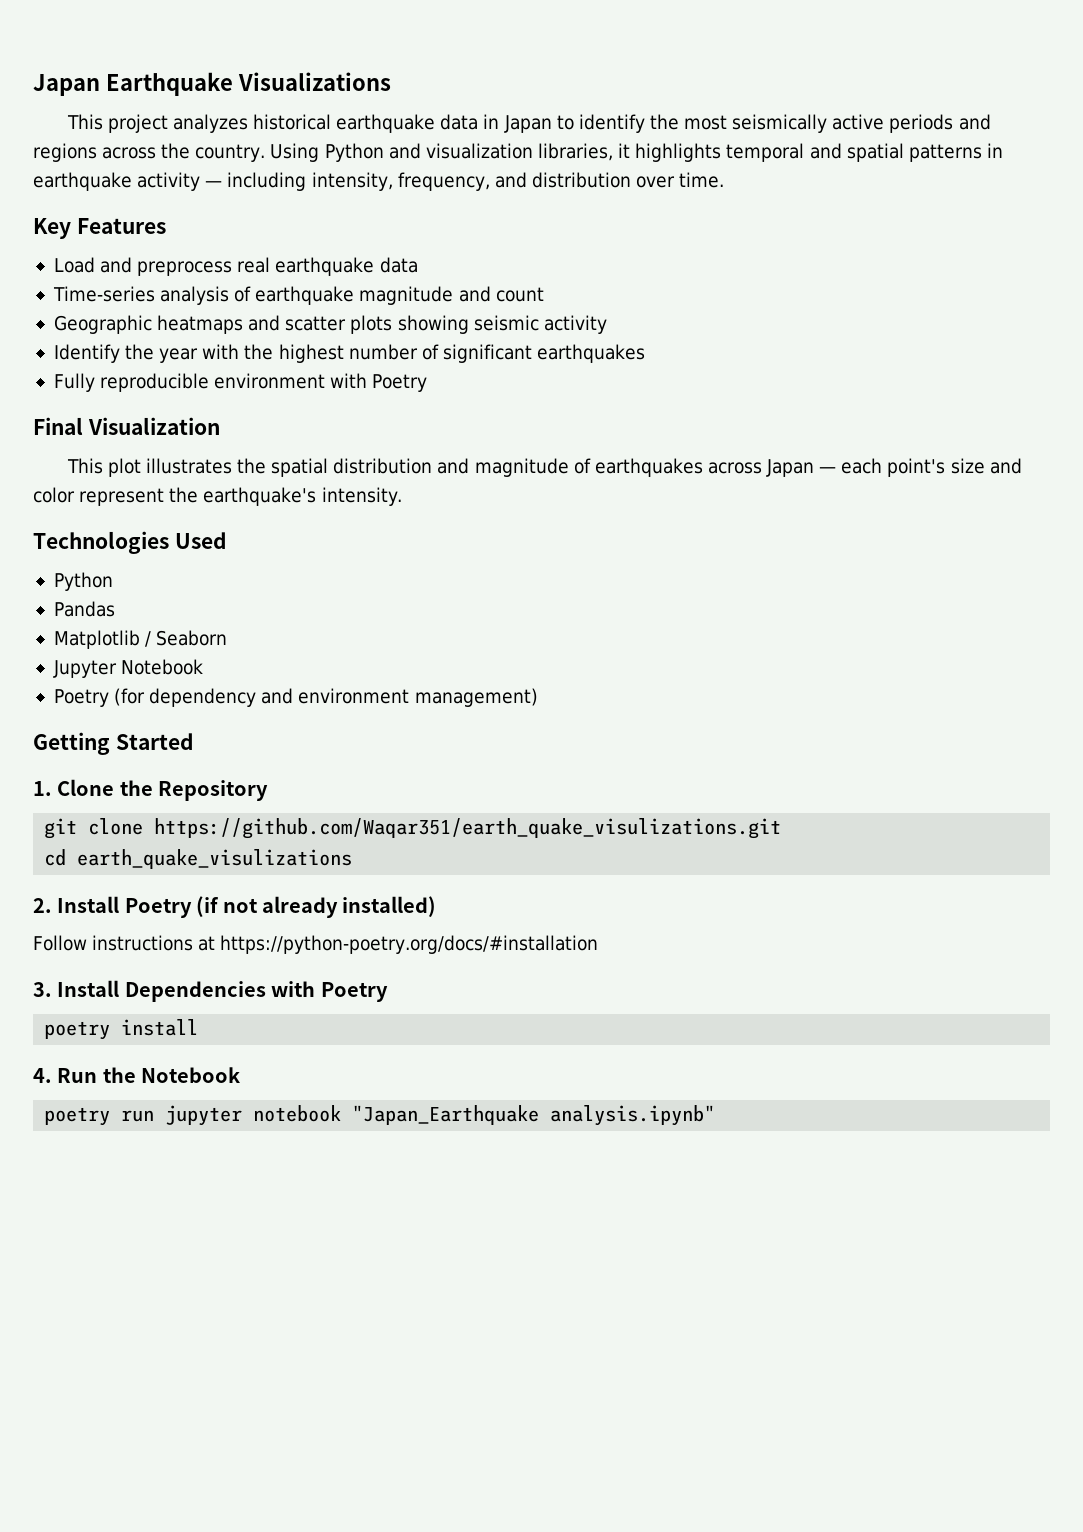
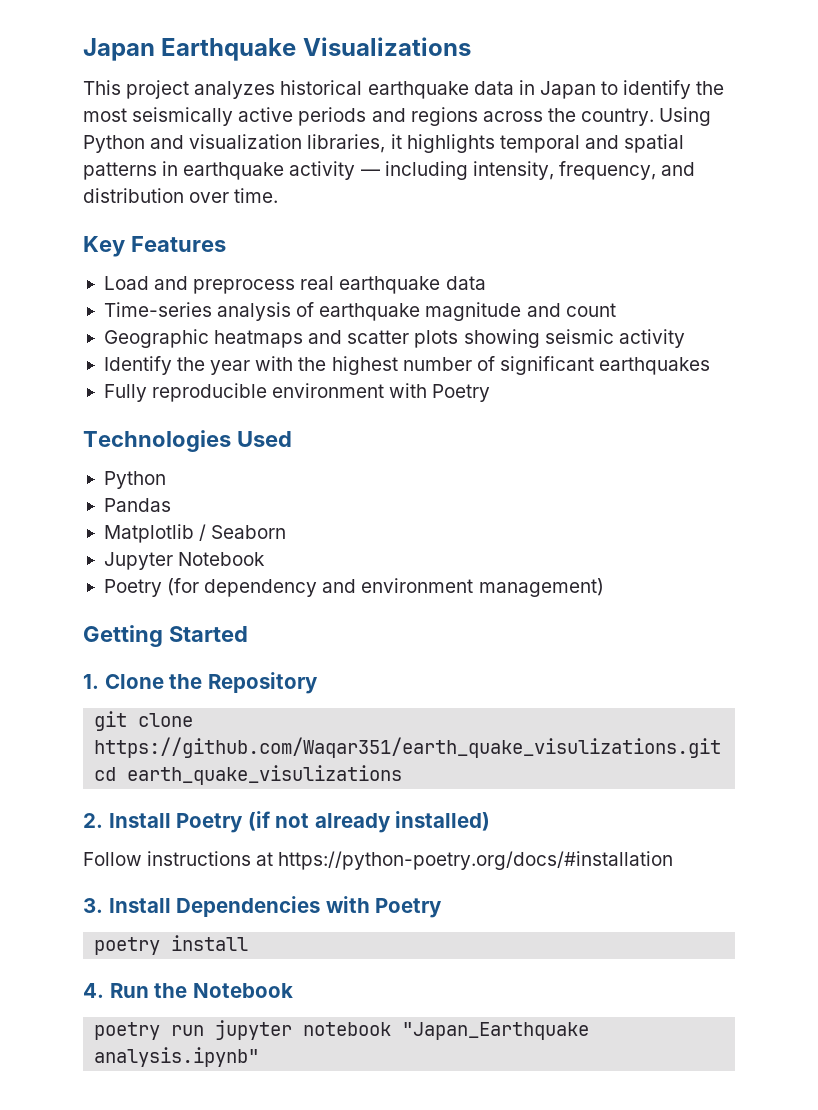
[33,417,220,435] [66,458,1022,477] [33,487,403,506] // Final Visualization // This plot illustrates the spatial distribution and magnitude of earthquakes across Japan — each point's size and color represent the earthquake's intensity. -> (491, 393) none

